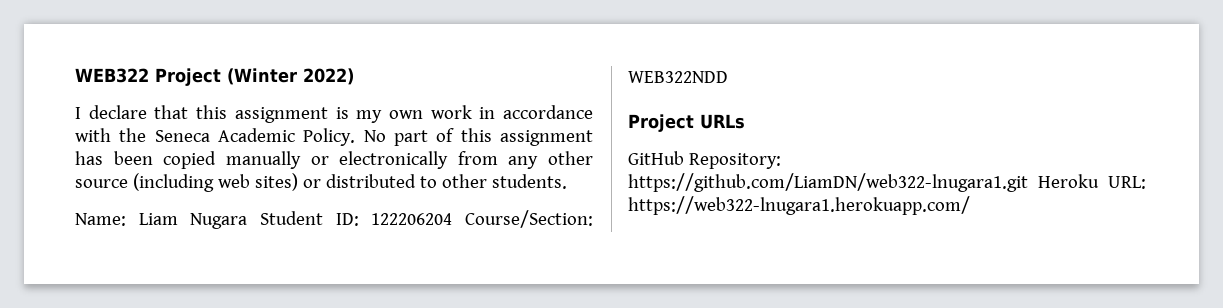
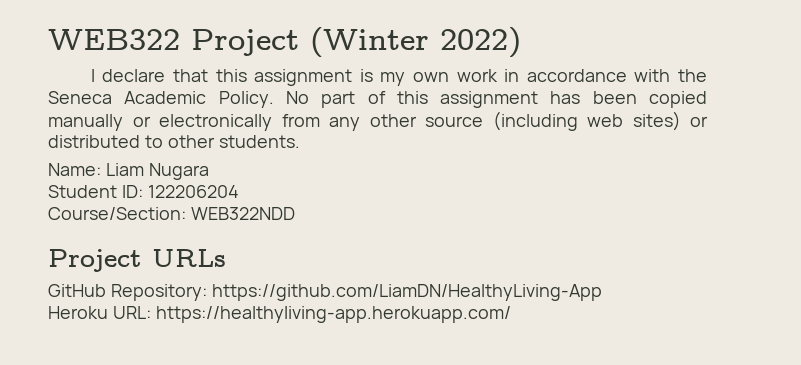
(248, 221) none -> (209, 171) //
(453, 219) none -> (239, 191) //
[628,173,1028,192] https://github.com/LiamDN/web322-lnugara1.git -> [211,284,602,301] https://github.com/LiamDN/HealthyLiving-App //
[628,196,970,215] https://web322-lnugara1.herokuapp.com/ -> [155,306,511,323] https://healthyliving-app.herokuapp.com/

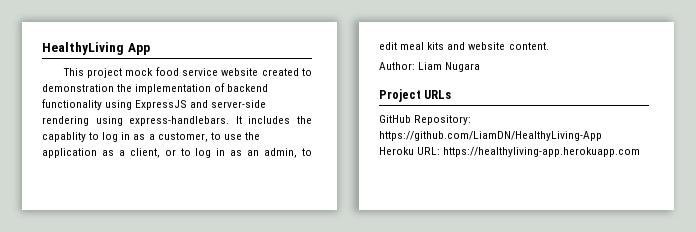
[48,27,521,58] [90,69,707,86] [48,91,707,108] [48,111,708,131] [48,135,300,148] [48,163,209,180] [48,185,239,198] [48,207,295,220] WEB322 Project (Winter 2022) // I declare that this assignment is my own work in accordance with the Seneca Academic Policy. No part of this assignment has been copied manually or electronically from any other source (including web sites) or distributed to other students. // Name: Liam Nugara // Student ID: 122206204 // Course/Section: WEB322NDD -> [42,42,150,55] [62,67,312,78] [42,83,269,94] [42,99,267,110] [42,116,312,126] [42,132,260,142] [42,148,312,158] [379,42,549,50] [379,62,481,72] HealthyLiving App // This project mock food service website created to demonstration the implementation of backend functionality using ExpressJS and server-side rendering using express-handlebars. It includes the capablity to log in as a customer, to use the application as a client, or to log in as an admin, to edit meal kits and website content. // Author: Liam Nugara
[155,306,511,323] https://healthyliving-app.herokuapp.com/ -> [443,147,641,157] https://healthyliving-app.herokuapp.com

